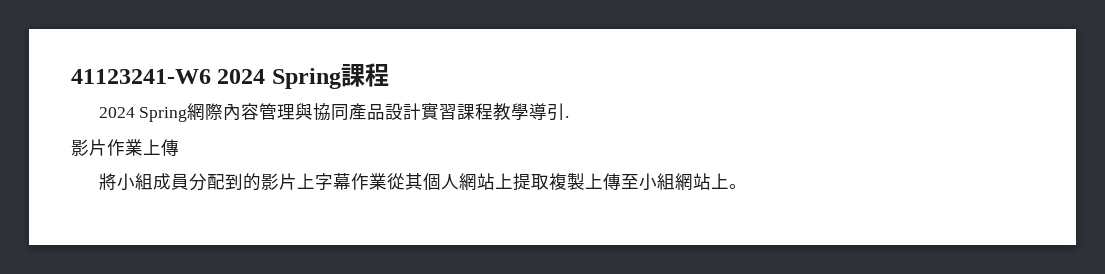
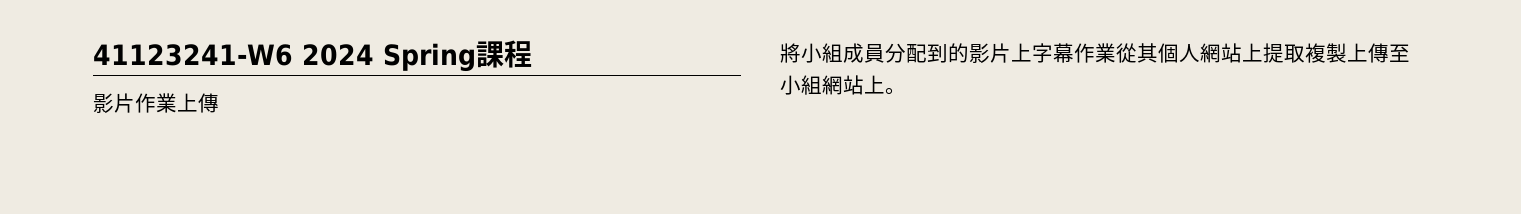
[98,103,570,122] // 2024 Spring網際內容管理與協同產品設計實習課程教學導引. -> (532, 54) none

